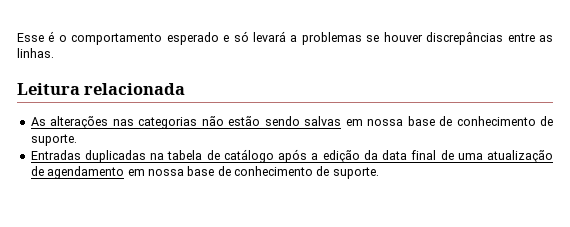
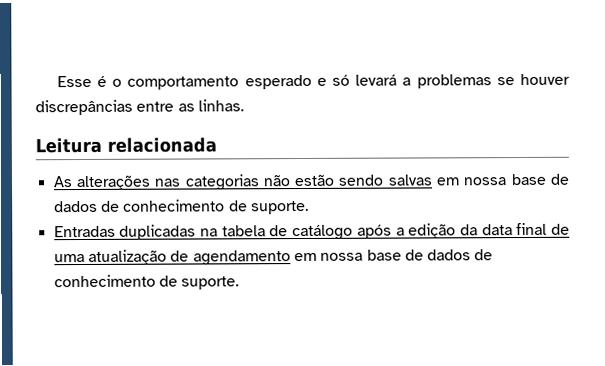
(453, 121) none -> [53,200,120,213] dados de
(231, 171) none -> [427,249,494,261] dados de

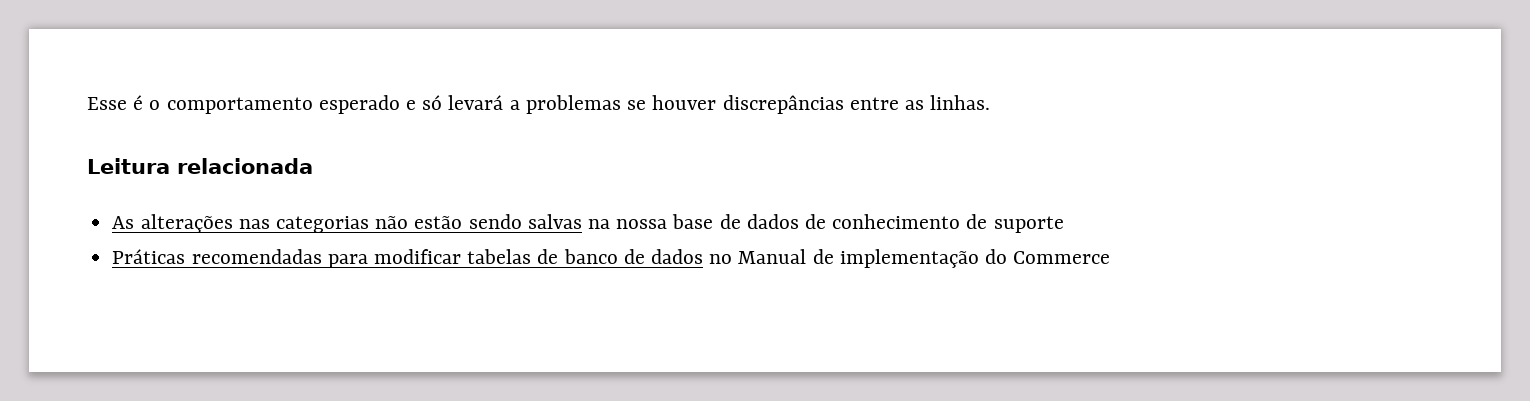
[436,173,570,186] [53,199,309,215] [53,222,570,241] [53,249,494,266] [53,274,240,290] em nossa base de dados de conhecimento de suporte. // Entradas duplicadas na tabela de catálogo após a edição da data final de uma atualização de agendamento em nossa base de dados de conhecimento de suporte. -> [587,214,1064,233] [112,249,1111,268] na nossa base de dados de conhecimento de suporte // Práticas recomendadas para modificar tabelas de banco de dados no Manual de implementação do Commerce

